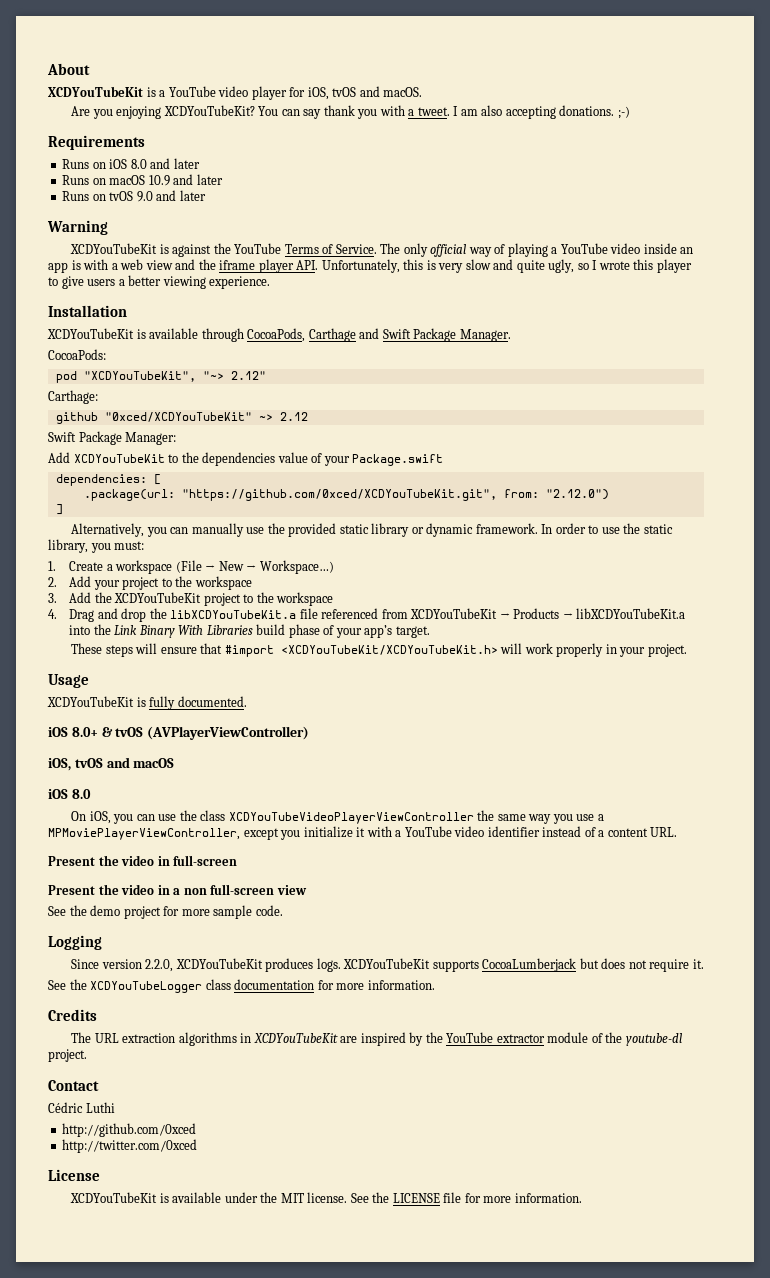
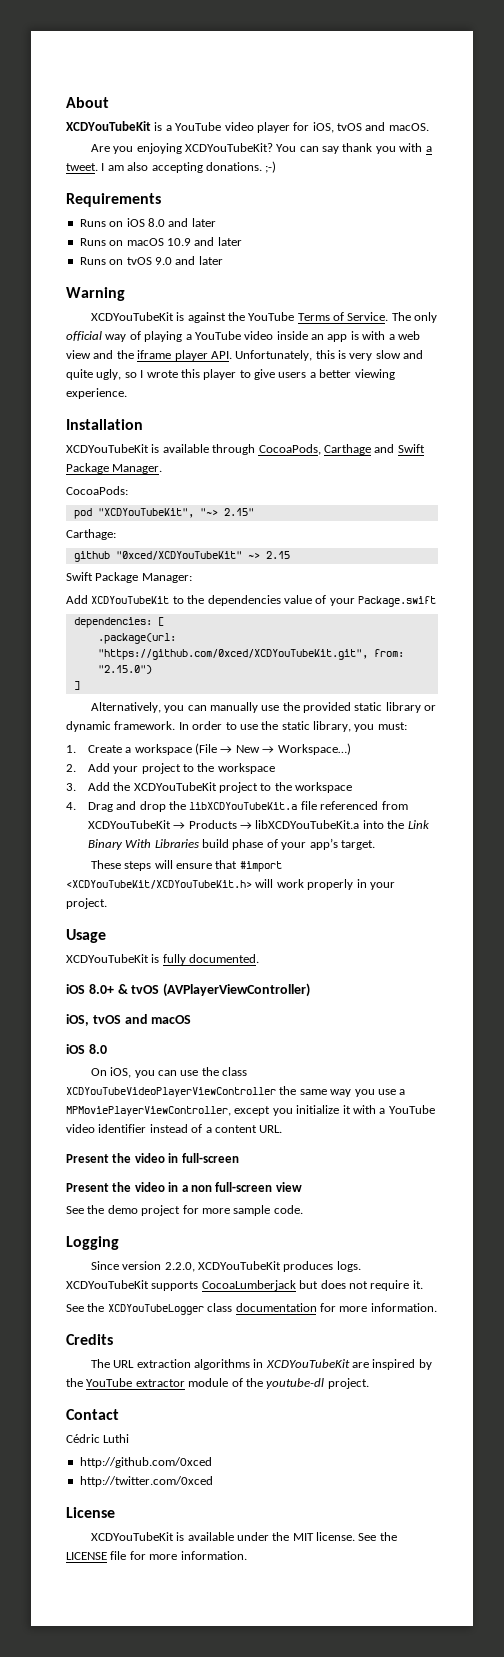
[230,371,266,380] 2.12" -> [223,508,254,516] 2.15"
[279,412,308,421] 2.12 -> [265,551,290,559] 2.15
[545,489,609,500] "2.12.0") -> [97,665,152,674] "2.15.0")

